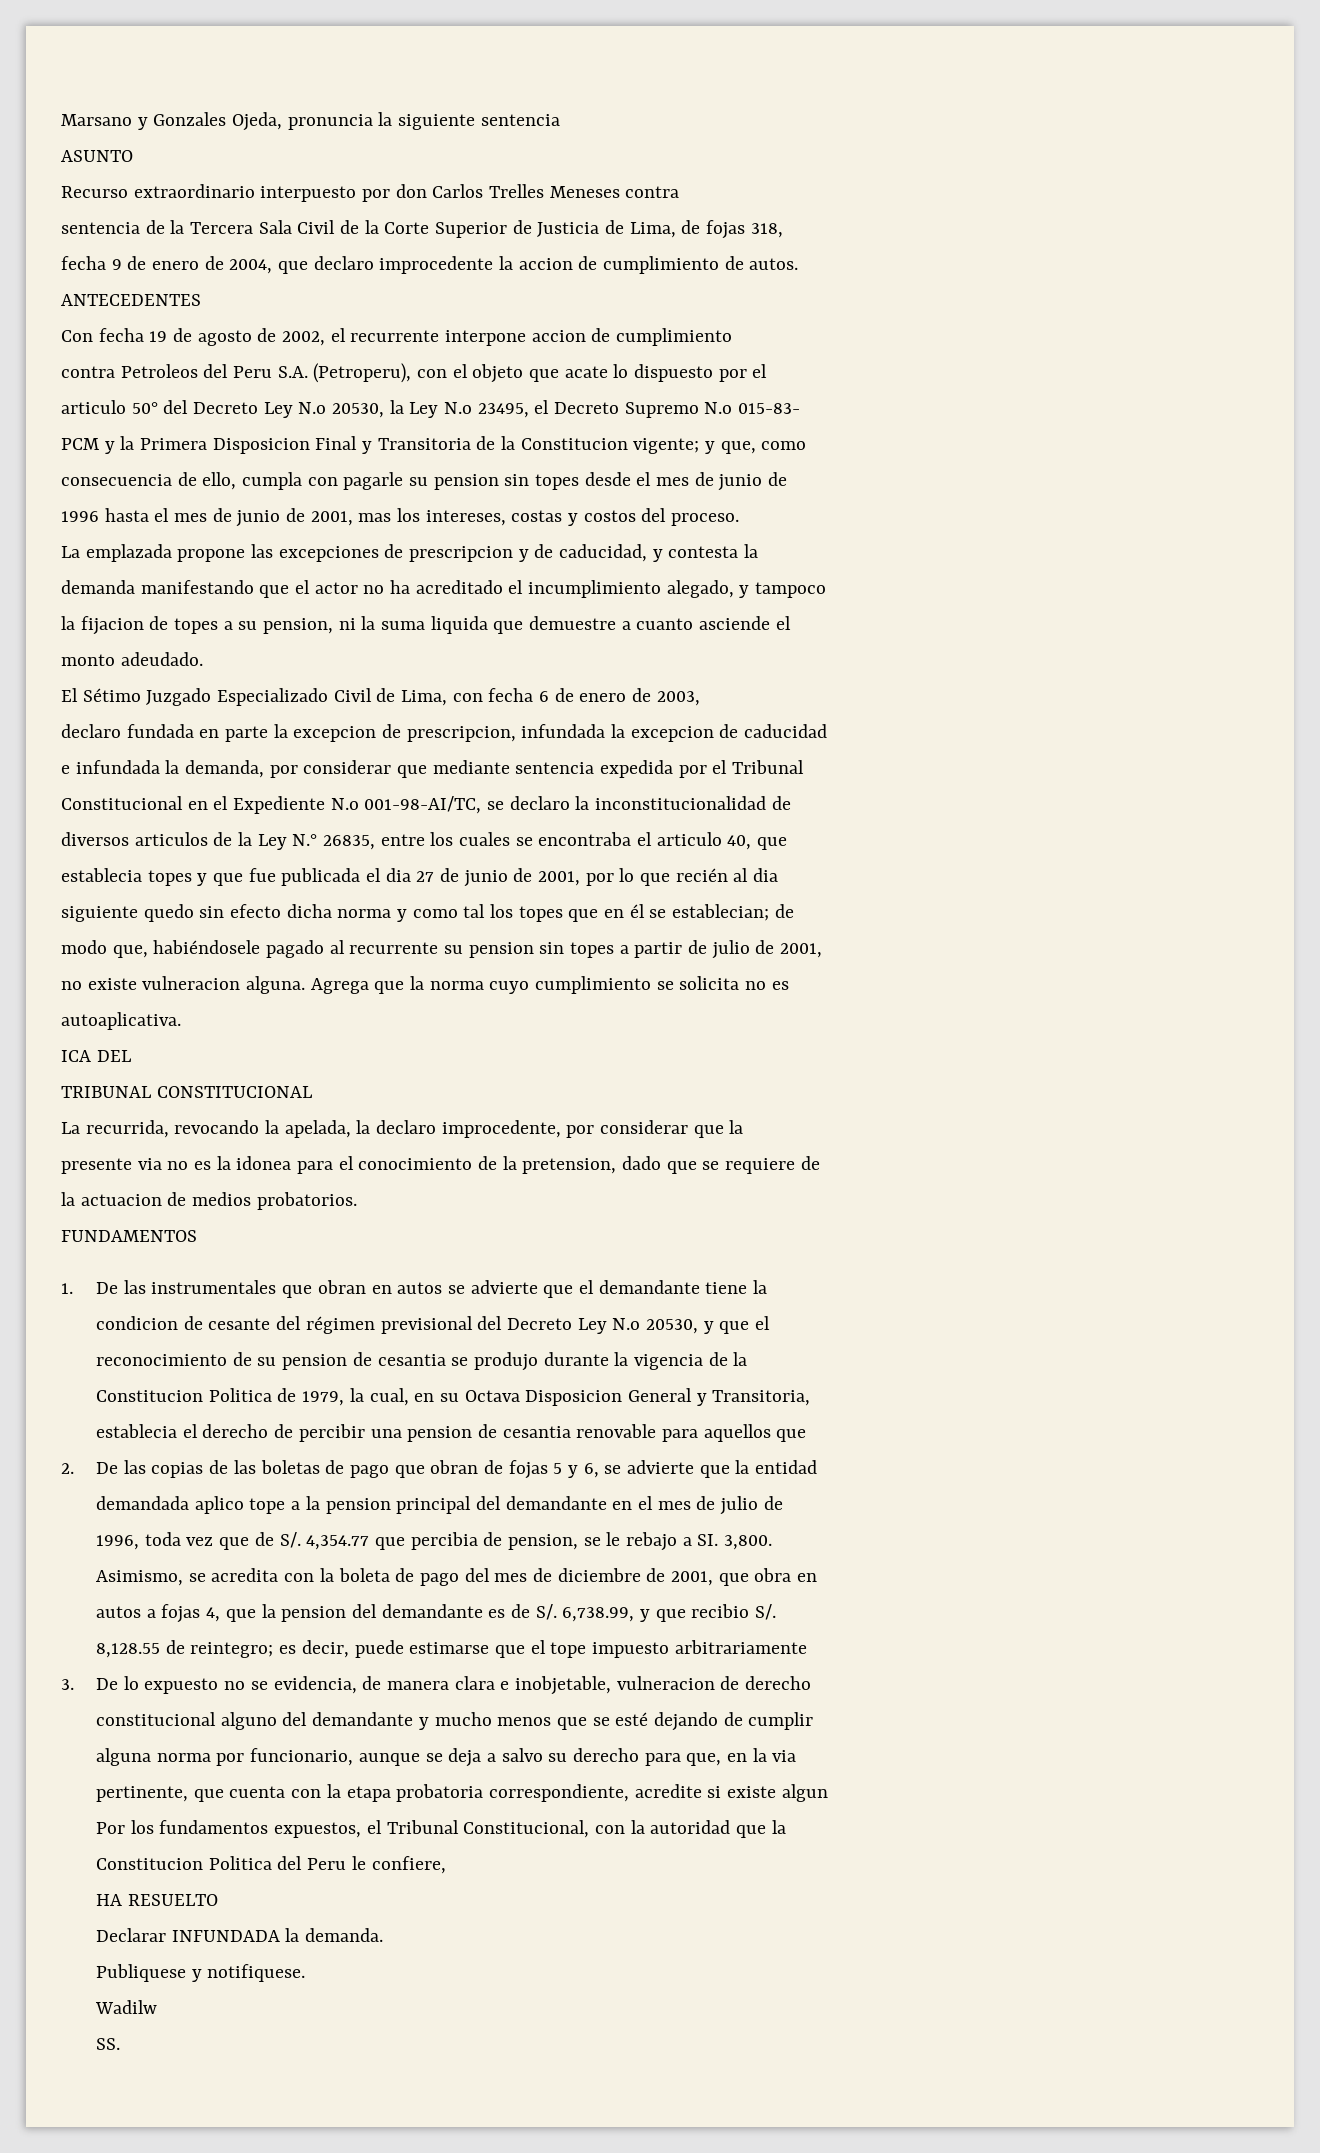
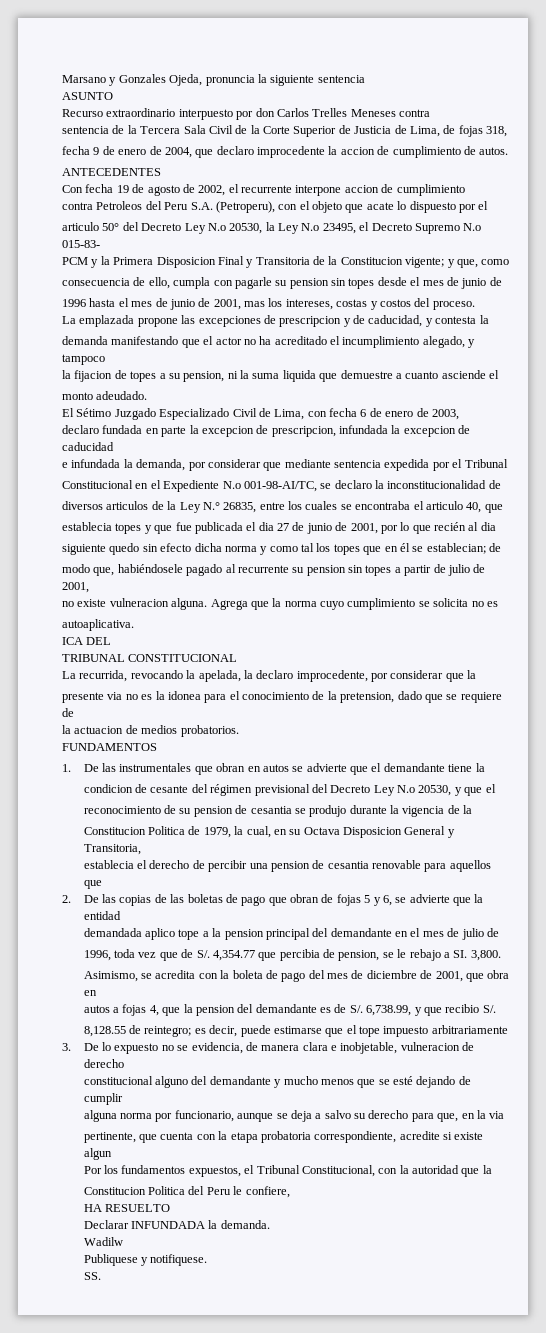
(384, 1935) none -> [83,1237,123,1246] // Wadilw
[95,2000,158,2014] // Wadilw -> (208, 1260) none

